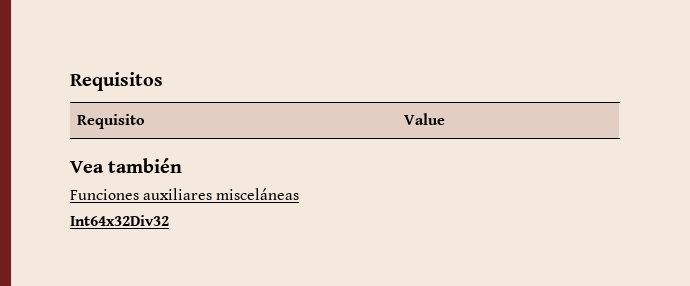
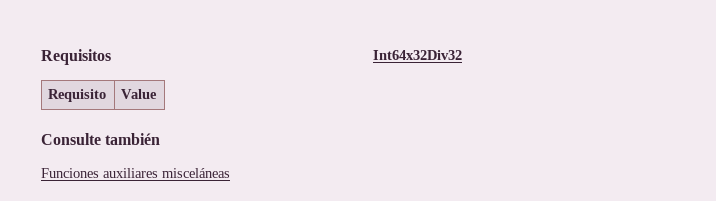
[70,161,104,173] Vea -> [41,133,101,145] Consulte

